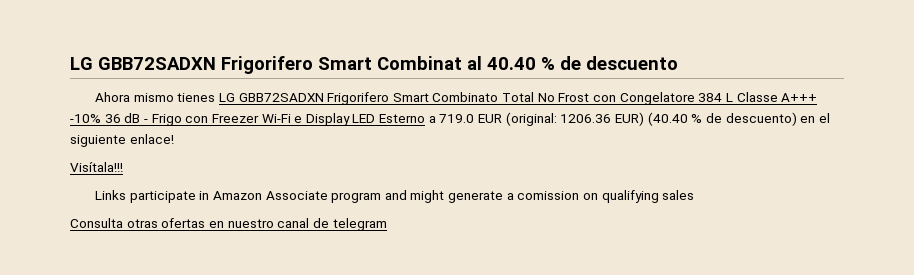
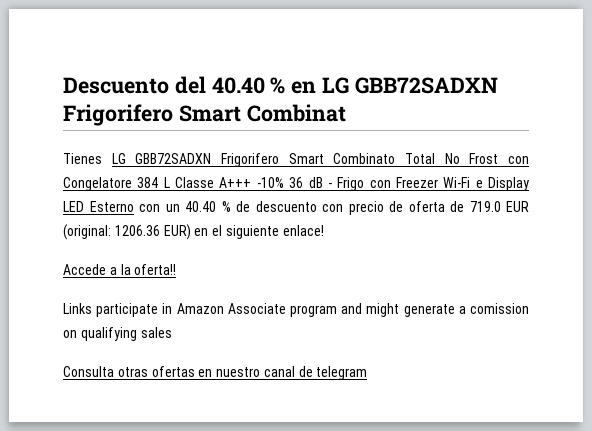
(70, 63) none -> [63,76,317,94] Descuento del 40.40 % en
[467,56,678,70] [94,92,216,102] al 40.40 % de descuento // Ahora mismo tienes -> [63,153,102,164] // Tienes
[428,116,436,123] a -> [139,201,464,215] con un 40.40 % de descuento con precio de oferta de
[647,112,797,126] (40.40 % de descuento) -> (191, 232) none
[70,162,123,172] Visítala!!! -> [63,264,177,275] Accede a la oferta!!

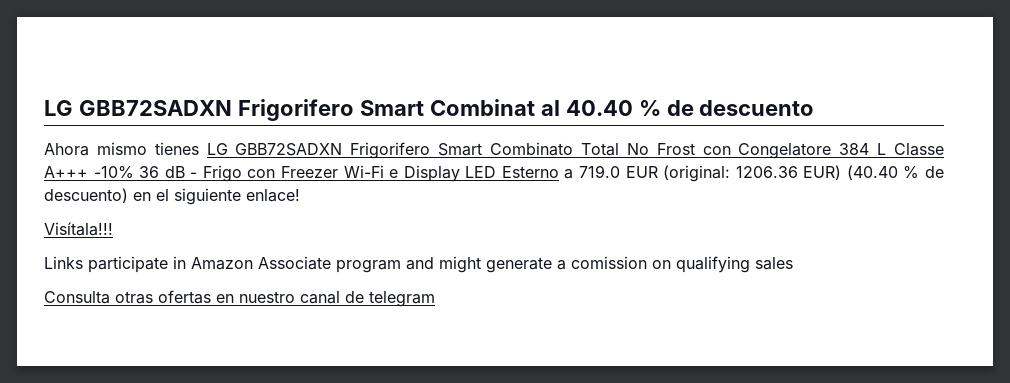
[63,76,317,94] Descuento del 40.40 % en -> (44, 108) none
[63,153,102,164] // Tienes -> [540,100,815,116] [44,142,199,156] al 40.40 % de descuento // Ahora mismo tienes
[139,201,464,215] con un 40.40 % de descuento con precio de oferta de -> [564,169,574,179] a
(191, 232) none -> [846,165,944,180] [44,188,128,203] (40.40 % de descuento)
[63,264,177,275] Accede a la oferta!! -> [44,222,113,236] Visítala!!!

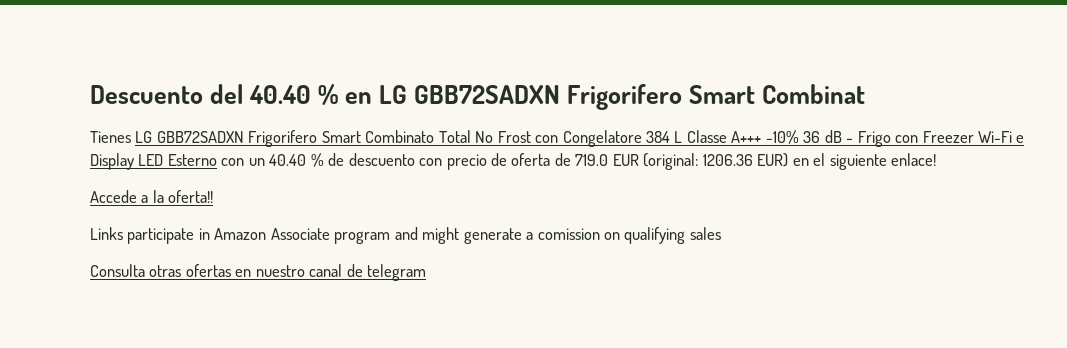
(44, 108) none -> [90,84,373,105] Descuento del 40.40 % en
[540,100,815,116] [44,142,199,156] al 40.40 % de descuento // Ahora mismo tienes -> [90,131,131,143] // Tienes
[564,169,574,179] a -> [221,153,571,170] con un 40.40 % de descuento con precio de oferta de
[846,165,944,180] [44,188,128,203] (40.40 % de descuento) -> (789, 160) none
[44,222,113,236] Visítala!!! -> [90,190,214,203] Accede a la oferta!!

